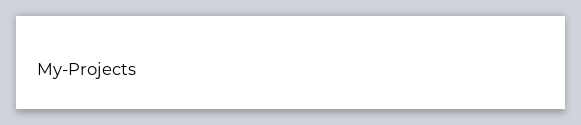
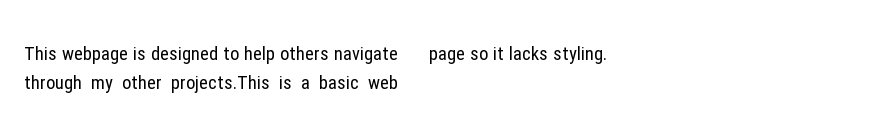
[37,62,136,79] My-Projects -> [24,46,398,64] [24,75,398,93] [429,46,607,64] This webpage is designed to help others navigate through my other projects.This is a basic web page so it lacks styling.

